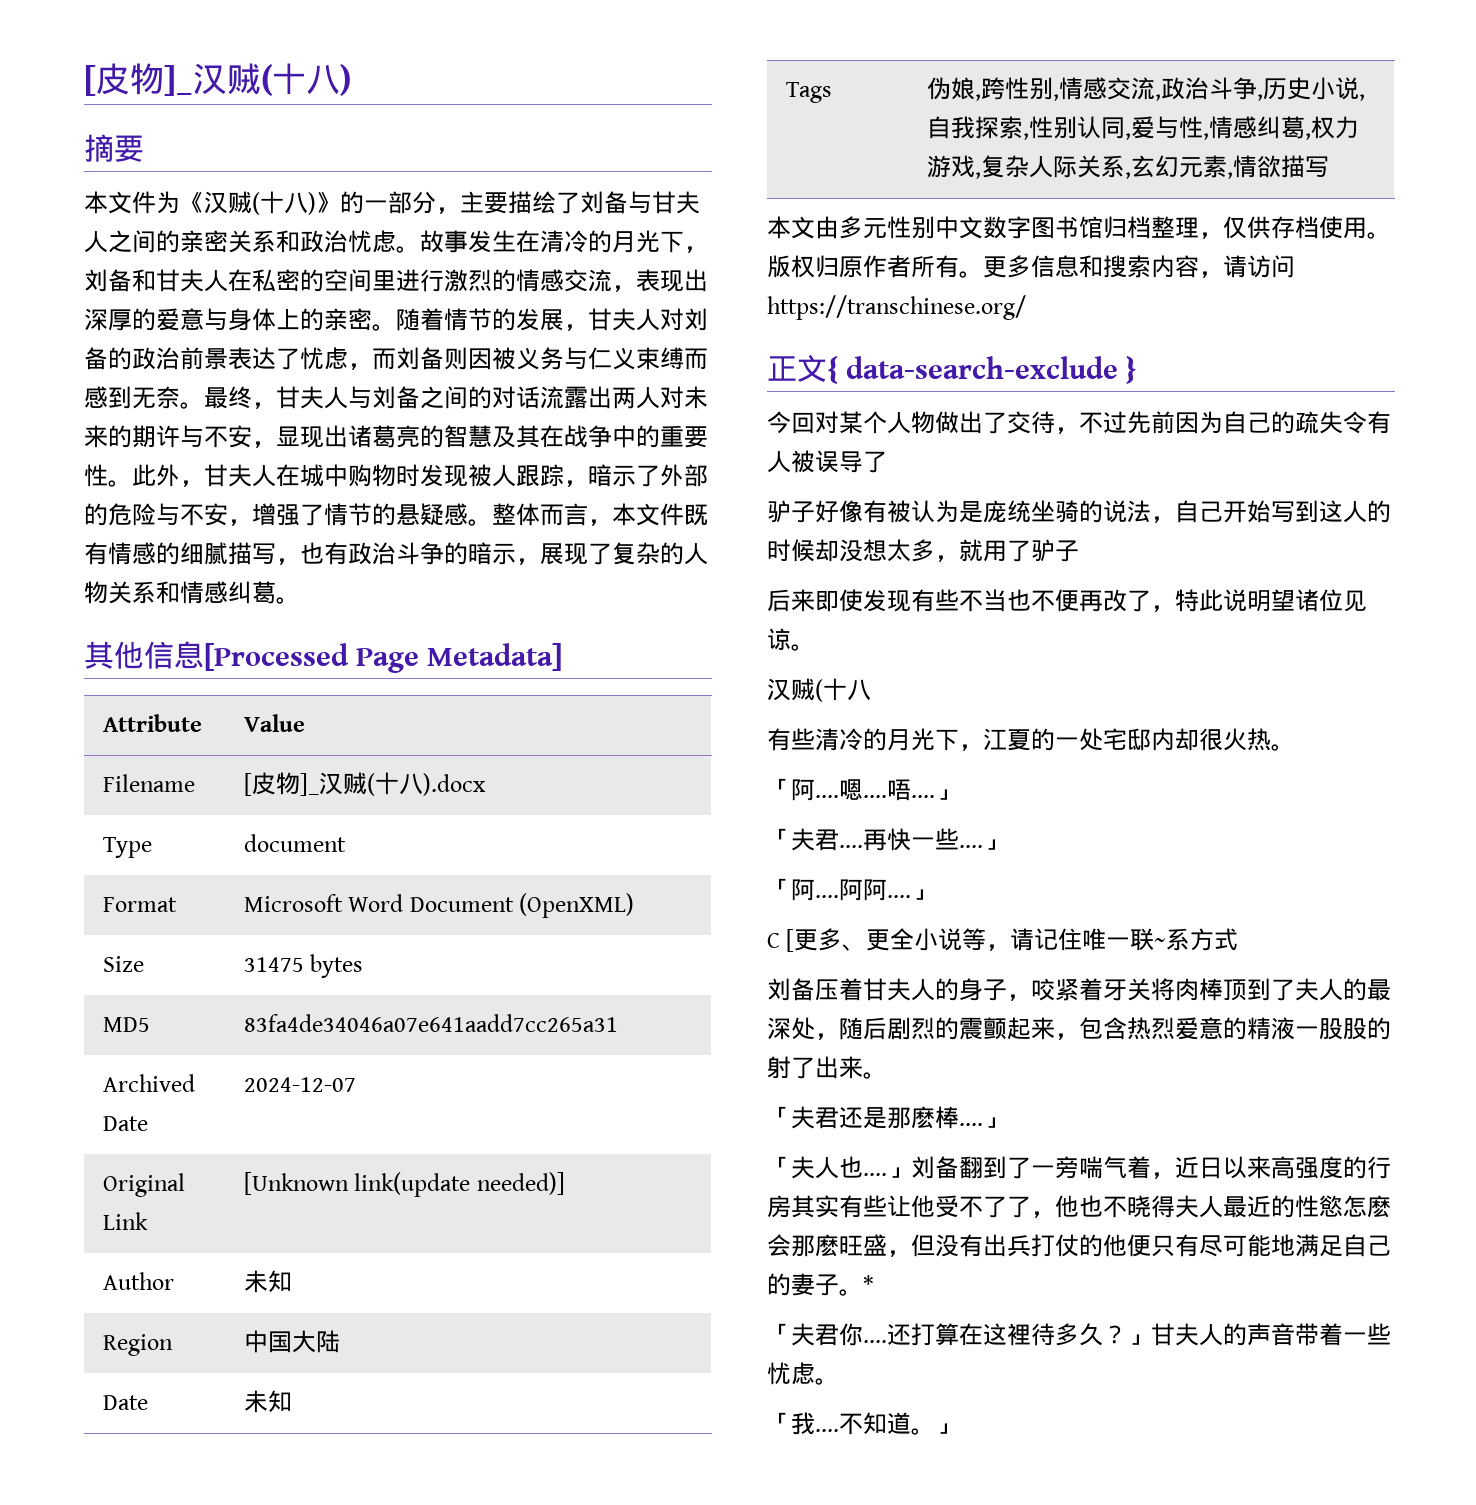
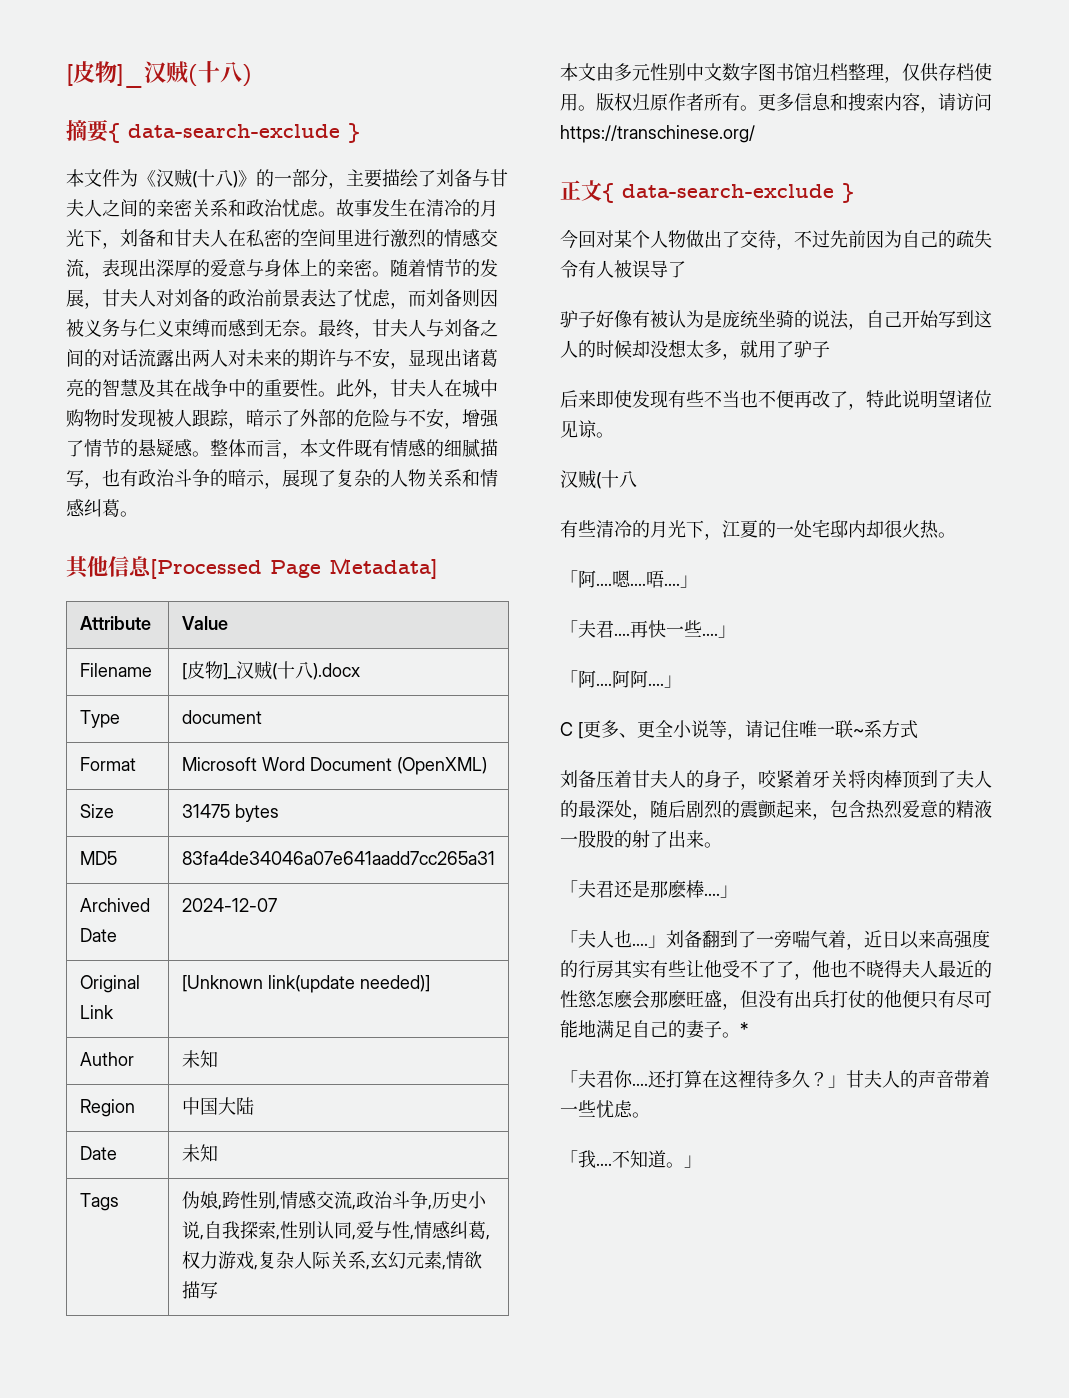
(144, 148) none -> [108,123,360,143] { data-search-exclude }

